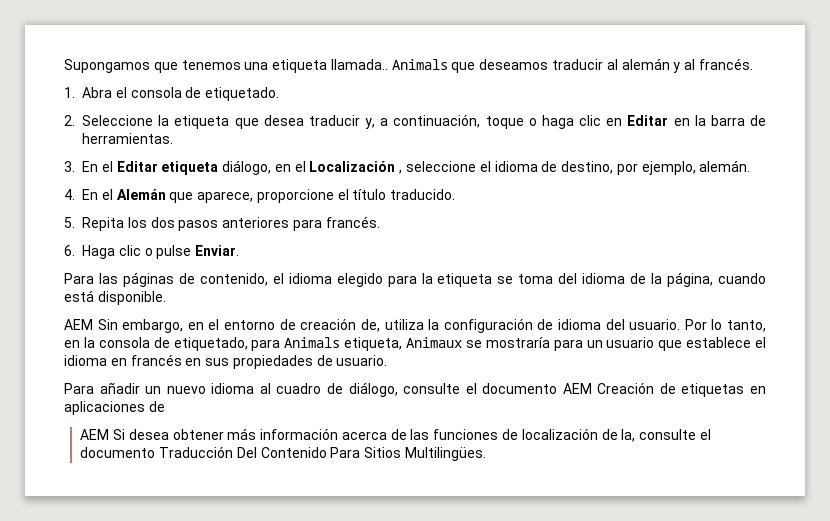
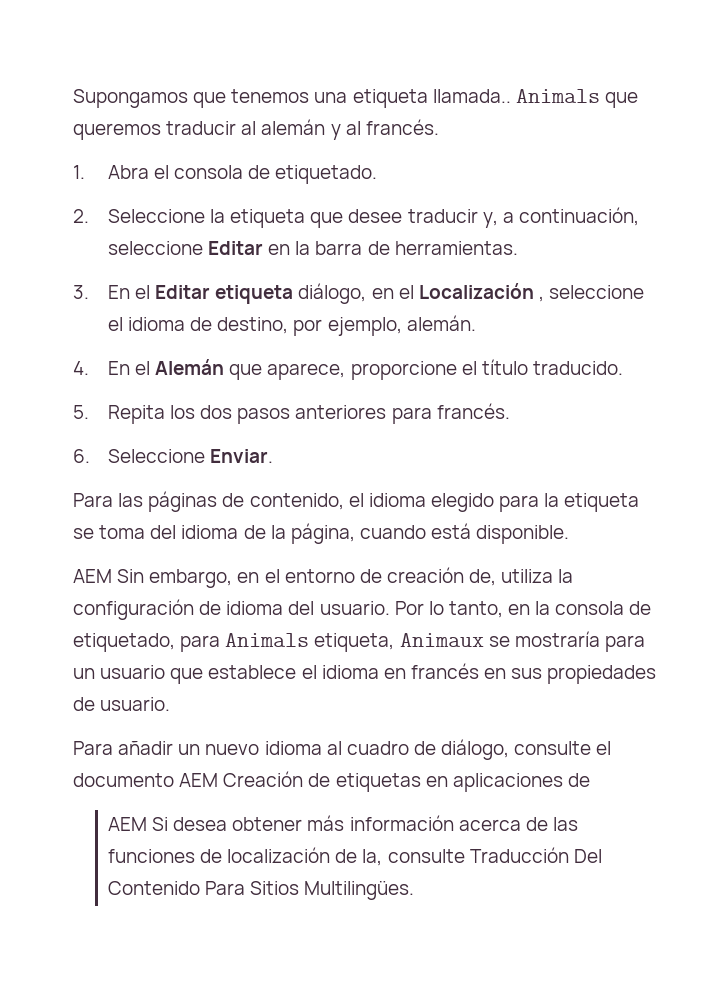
[479,59,549,70] deseamos -> [73,123,161,140] queremos
[263,115,304,126] desea -> [348,209,403,223] desee
[485,115,623,129] toque o haga clic en -> [107,241,203,255] seleccione
[82,245,192,259] Haga clic o pulse -> [107,449,205,463] Seleccione
[699,429,711,440] [80,447,156,458] el documento -> (465, 856) none

